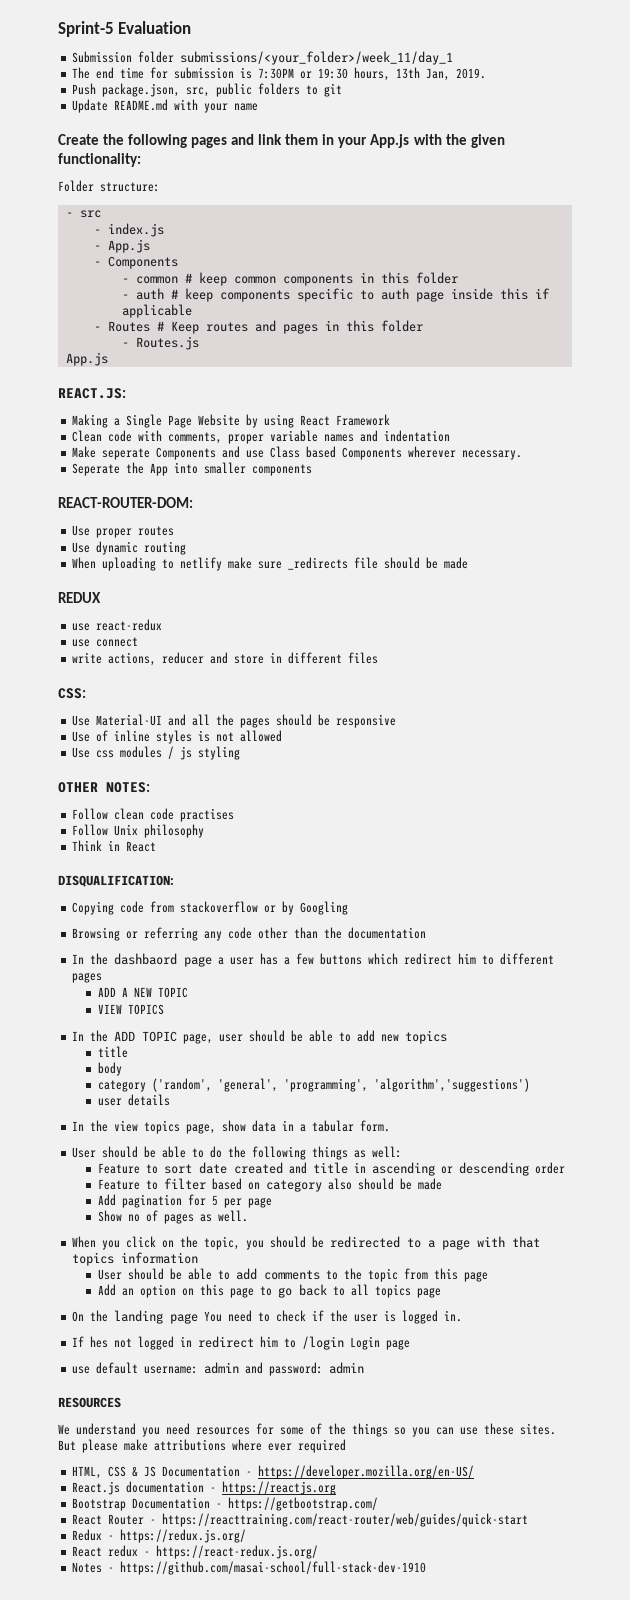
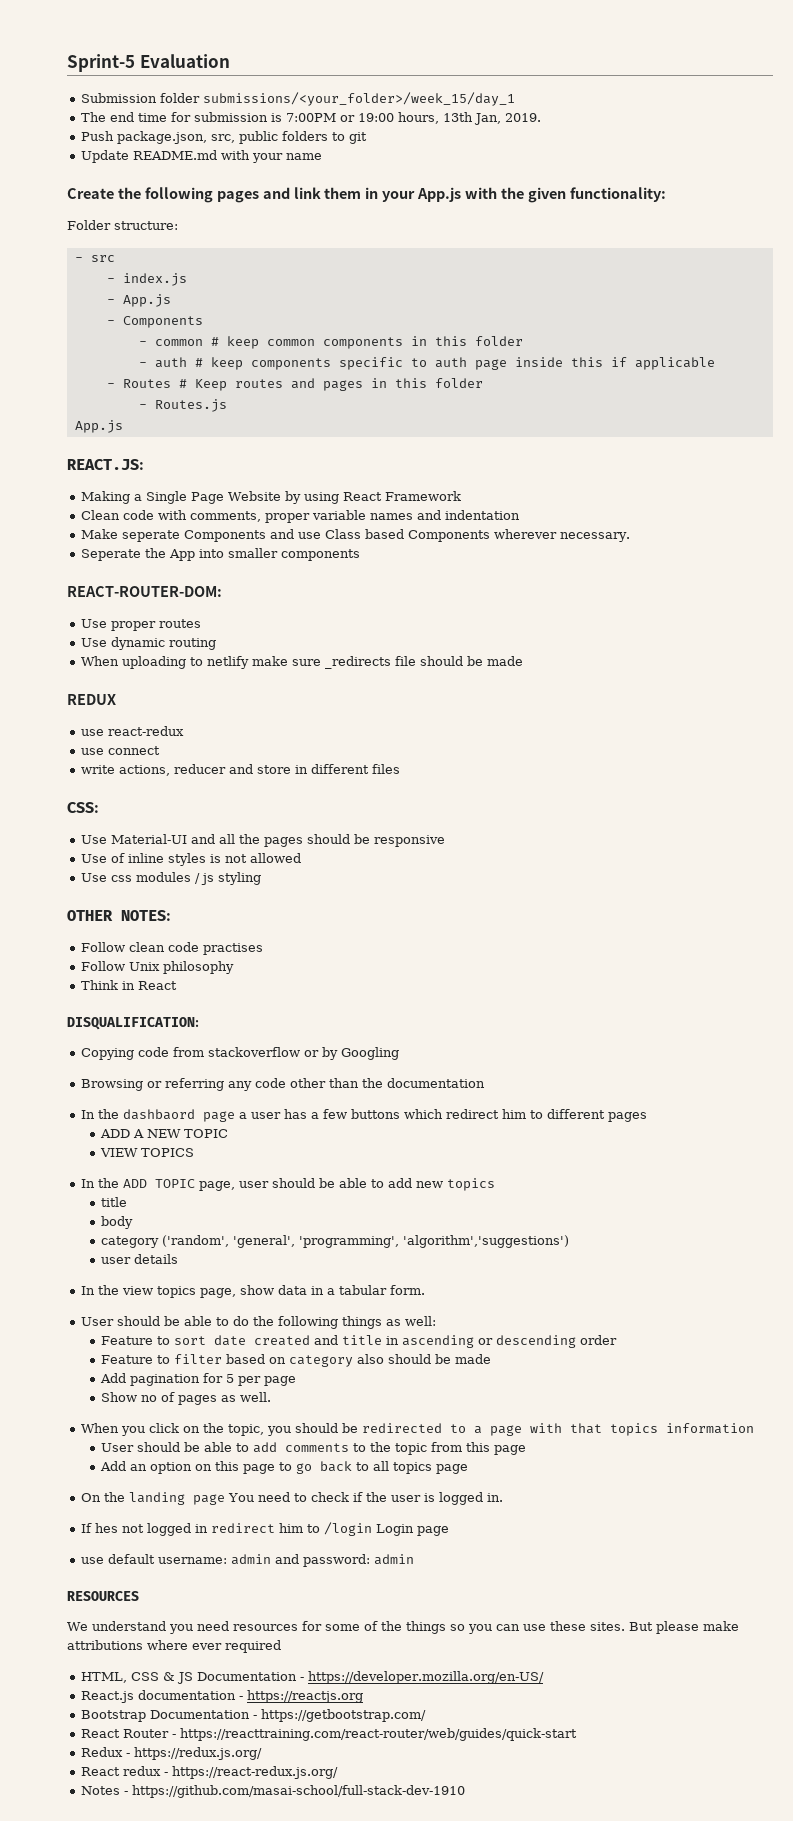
[180,51,454,65] submissions/<your_folder>/week_11/day_1 -> [202,92,515,106] submissions/<your_folder>/week_15/day_1
[258,68,349,79] 7:30PM or 19:30 -> [285,113,394,122] 7:00PM or 19:00

